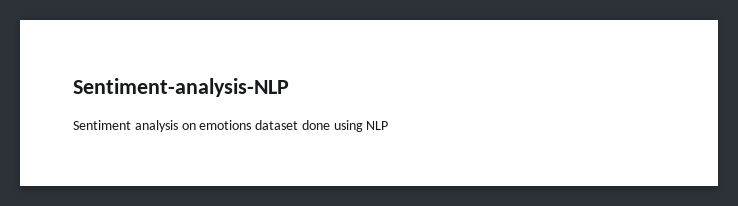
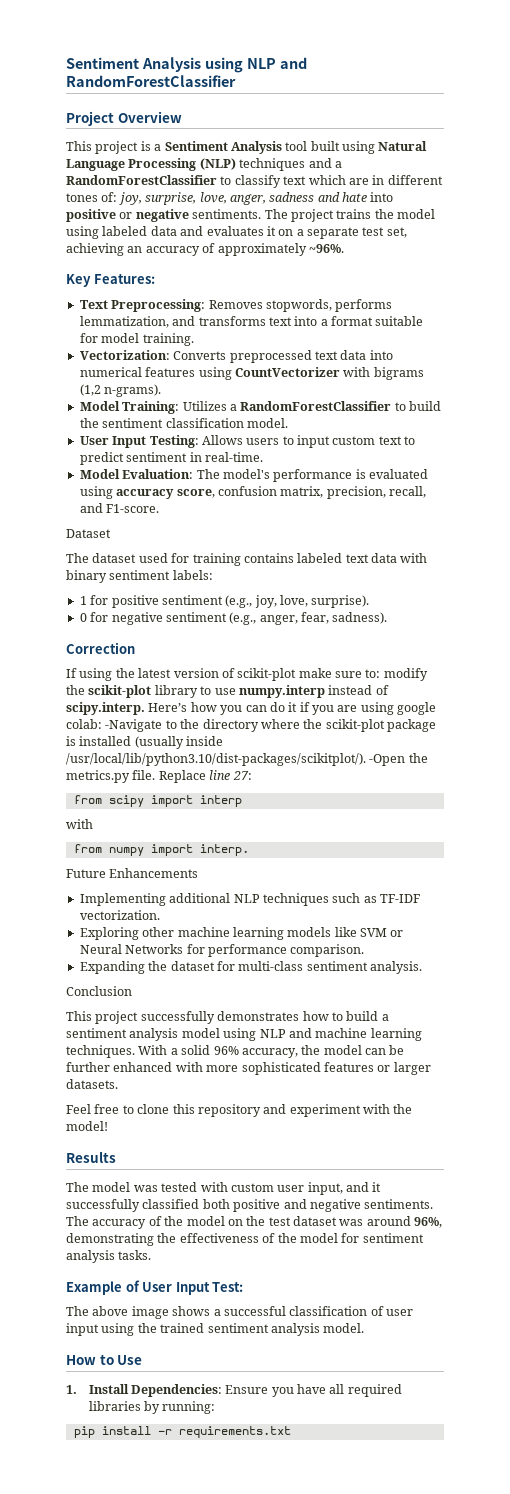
[73,78,289,97] [73,120,389,132] Sentiment-analysis-NLP // Sentiment analysis on emotions dataset done using NLP -> [66,57,307,73] [66,75,236,87] [66,111,182,126] [66,141,428,154] [66,158,342,171] [66,175,443,188] [66,192,394,205] [66,209,435,222] [66,226,407,239] [66,243,344,256] [66,274,155,287] [79,299,393,312] [79,316,424,328] [79,333,194,346] [79,350,393,363] [79,367,424,380] [79,384,162,397] [79,401,441,414] [79,418,288,428] [79,435,416,448] [79,452,263,465] [79,469,428,482] [79,486,426,499] [79,503,160,513] [66,529,111,538] [66,553,428,566] [66,570,213,583] [79,595,370,608] [79,612,388,625] [66,642,135,654] [66,668,428,681] [66,685,389,698] [66,702,437,715] [66,719,436,732] [66,736,224,749] [66,753,428,766] [66,770,252,783] [73,795,242,807] [66,819,93,829] [73,844,249,856] [66,868,199,878] [79,893,420,906] [79,910,160,920] [79,927,404,940] [79,944,365,957] [79,961,422,974] [66,986,132,996] [66,1011,389,1024] [66,1028,422,1041] [66,1045,405,1058] [66,1062,431,1075] [66,1079,118,1089] [66,1104,413,1117] [66,1121,108,1131] [66,1152,116,1163] [66,1182,382,1195] [66,1199,434,1212] [66,1216,443,1229] [66,1233,424,1246] [66,1250,152,1263] [66,1280,244,1295] [66,1306,413,1319] [66,1323,365,1336] [66,1354,143,1365] [66,1384,402,1397] [88,1401,216,1414] [73,1426,291,1438] Sentiment Analysis using NLP and RandomForestClassifier // Project Overview // This project is a Sentiment Analysis tool built using Natural Language Processing (NLP) techniques and a RandomForestClassifier to classify text which are in different tones of: joy, surprise, love, anger, sadness and hate into positive or negative sentiments. The project trains the model using labeled data and evaluates it on a separate test set, achieving an accuracy of approximately ~96%. // Key Features: // Text Preprocessing: Removes stopwords, performs lemmatization, and transforms text into a format suitable for model training. // Vectorization: Converts preprocessed text data into numerical features using CountVectorizer with bigrams (1,2 n-grams). // Model Training: Utilizes a RandomForestClassifier to build the sentiment classification model. // User Input Testing: Allows users to input custom text to predict sentiment in real-time. // Model Evaluation: The model's performance is evaluated using accuracy score, confusion matrix, precision, recall, and F1-score. // Dataset // The dataset used for training contains labeled text data with binary sentiment labels: // 1 for positive sentiment (e.g., joy, love, surprise). // 0 for negative sentiment (e.g., anger, fear, sadness). // Correction // If using the latest version of scikit-plot make sure to: modify the scikit-plot library to use numpy.interp instead of scipy.interp. Here’s how you can do it if you are using google colab: -Navigate to the directory where the scikit-plot package is installed (usually inside /usr/local/lib/python3.10/dist-packages/scikitplot/). -Open the metrics.py file. Replace line 27: // from scipy import interp // with // from numpy import interp. // Future Enhancements // Implementing additional NLP techniques such as TF-IDF vectorization. // Exploring other machine learning models like SVM or Neural Networks for performance comparison. // Expanding the dataset for multi-class sentiment analysis. // Conclusion // This project successfully demonstrates how to build a sentiment analysis model using NLP and machine learning techniques. With a solid 96% accuracy, the model can be further enhanced with more sophisticated features or larger datasets. // Feel free to clone this repository and experiment with the model! // Results // The model was tested with custom user input, and it successfully classified both positive and negative sentiments. The accuracy of the model on the test dataset was around 96%, demonstrating the effectiveness of the model for sentiment analysis tasks. // Example of User Input Test: // The above image shows a successful classification of user input using the trained sentiment analysis model. // How to Use // 1. Install Dependencies: Ensure you have all required libraries by running: // pip install -r requirements.txt

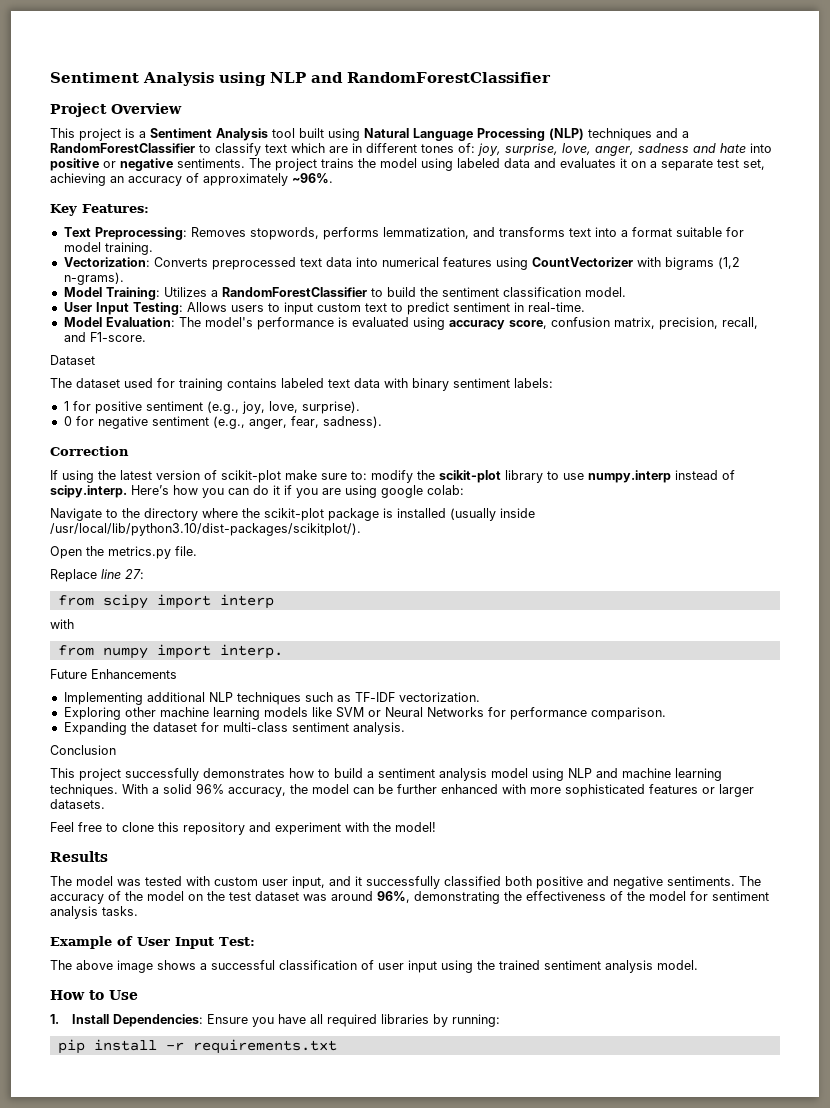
[105,719,163,732] -Navigate -> [50,508,102,521] // Navigate
[369,754,406,766] -Open -> [50,546,82,559] // Open
(156, 775) none -> (197, 551) //

